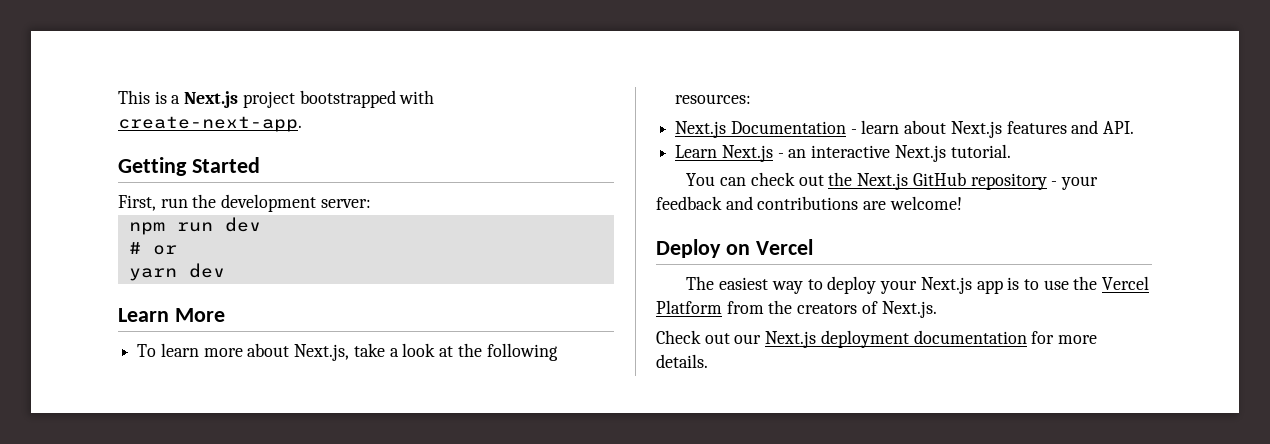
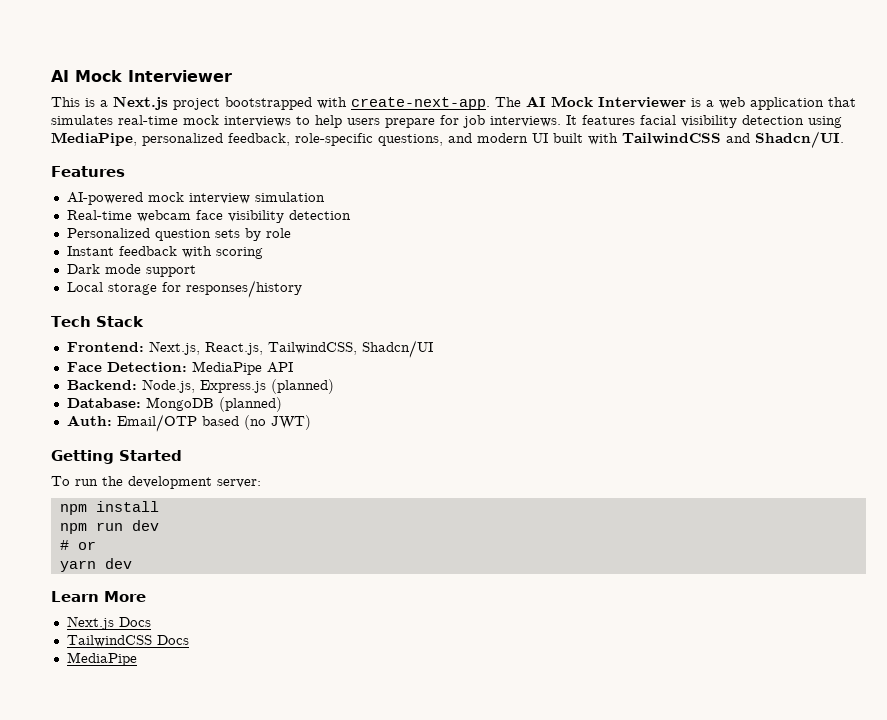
(118, 97) none -> [51,70,232,82] AI Mock Interviewer //
(302, 124) none -> [495,96,856,110] [51,115,842,128] [51,131,844,148] [51,166,125,177] [66,192,325,205] [66,210,351,223] [66,228,291,241] [66,246,263,259] [66,264,196,277] [66,280,302,298] [51,316,144,327] [66,340,433,358] [66,361,293,375] [66,379,334,394] [66,397,282,412] [66,414,311,432] The AI Mock Interviewer is a web application that simulates real-time mock interviews to help users prepare for job interviews. It features facial visibility detection using MediaPipe, personalized feedback, role-specific questions, and modern UI built with TailwindCSS and Shadcn/UI. // Features // AI-powered mock interview simulation // Real-time webcam face visibility detection // Personalized question sets by role // Instant feedback with scoring // Dark mode support // Local storage for responses/history // Tech Stack // Frontend: Next.js, React.js, TailwindCSS, Shadcn/UI // Face Detection: MediaPipe API // Backend: Node.js, Express.js (planned) // Database: MongoDB (planned) // Auth: Email/OTP based (no JWT)
[118,195,156,211] First, -> [51,476,70,486] To
(371, 203) none -> [59,501,159,515] // npm install
[137,343,558,361] [675,94,752,104] [675,120,1135,138] [675,144,1011,162] [686,172,1098,190] [656,196,962,210] [656,239,813,258] [686,276,1150,294] [656,300,937,318] [656,330,1098,348] [656,354,708,368] To learn more about Next.js, take a look at the following resources: // Next.js Documentation - learn about Next.js features and API. // Learn Next.js - an interactive Next.js tutorial. // You can check out the Next.js GitHub repository - your feedback and contributions are welcome! // Deploy on Vercel // The easiest way to deploy your Next.js app is to use the Vercel Platform from the creators of Next.js. // Check out our Next.js deployment documentation for more details. -> [66,616,151,630] [66,635,189,647] [66,652,137,666] Next.js Docs // TailwindCSS Docs // MediaPipe

